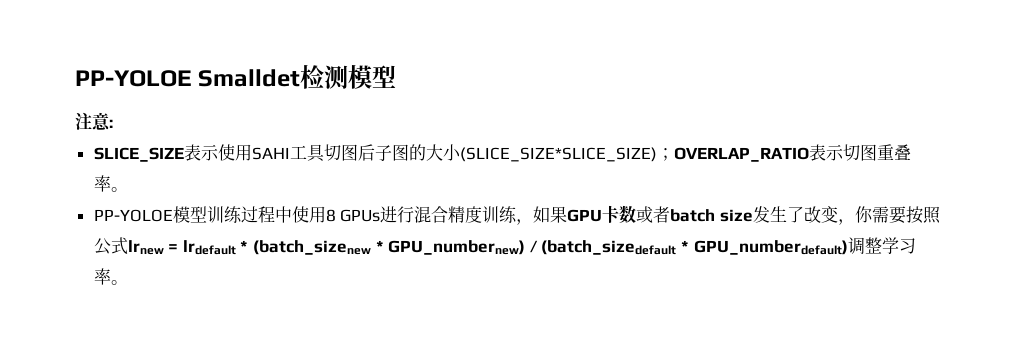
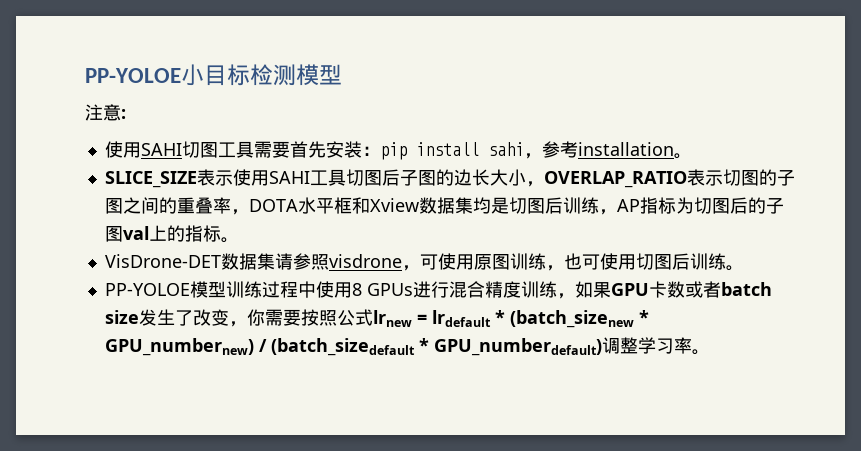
[75,69,301,87] PP-YOLOE Smalldet -> [85,64,250,86] PP-YOLOE小目标
(113, 123) none -> [104,141,692,160] // 使用SAHI切图工具需要首先安装：pip install sahi，参考installation。
[425,144,674,162] 大小(SLICE_SIZE*SLICE_SIZE)； -> [453,169,544,187] 边长大小，
[876,144,911,160] [93,175,111,192] 重叠率 -> [758,169,795,186] [104,197,784,215] [104,225,239,243] [104,253,726,271] 的子图之间的重叠率，DOTA水平框和Xview数据集均是切图后训练，AP指标为切图后的子图val上的指标。 // VisDrone-DET数据集请参照visdrone，可使用原图训练，也可使用切图后训练

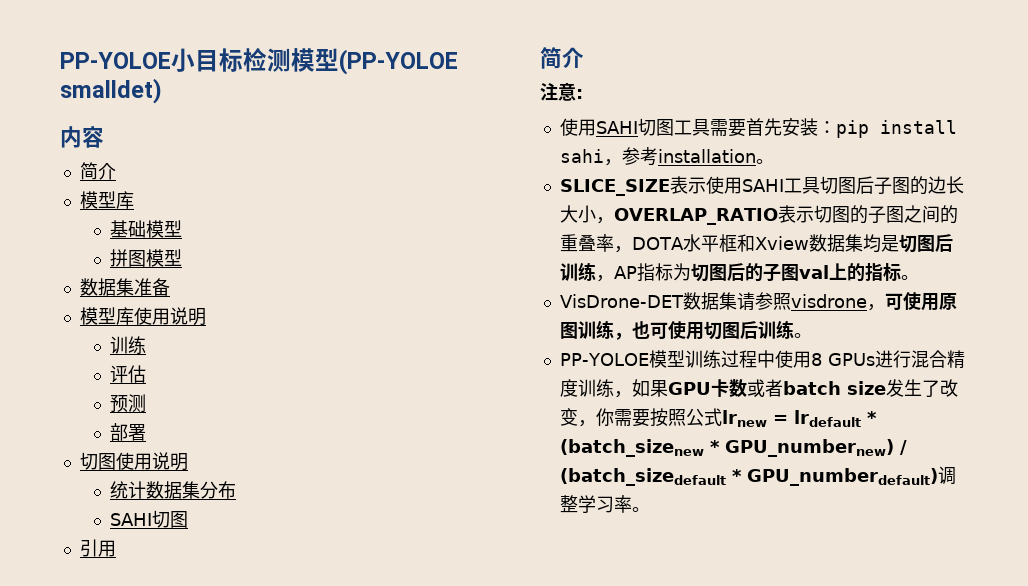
(342, 74) none -> [339,49,458,75] [60,78,162,104] [60,126,104,148] [79,162,116,180] [79,191,134,209] [109,220,182,238] [109,249,182,267] [79,278,170,296] [79,307,206,326] [109,336,146,354] [109,365,146,383] [109,394,146,413] [109,423,146,441] [79,452,188,471] [109,481,236,499] [109,510,188,528] [79,539,116,557] [540,47,584,69] (PP-YOLOE smalldet) // 内容 // 简介 // 模型库 // 基础模型 // 拼图模型 // 数据集准备 // 模型库使用说明 // 训练 // 评估 // 预测 // 部署 // 切图使用说明 // 统计数据集分布 // SAHI切图 // 引用 // 简介

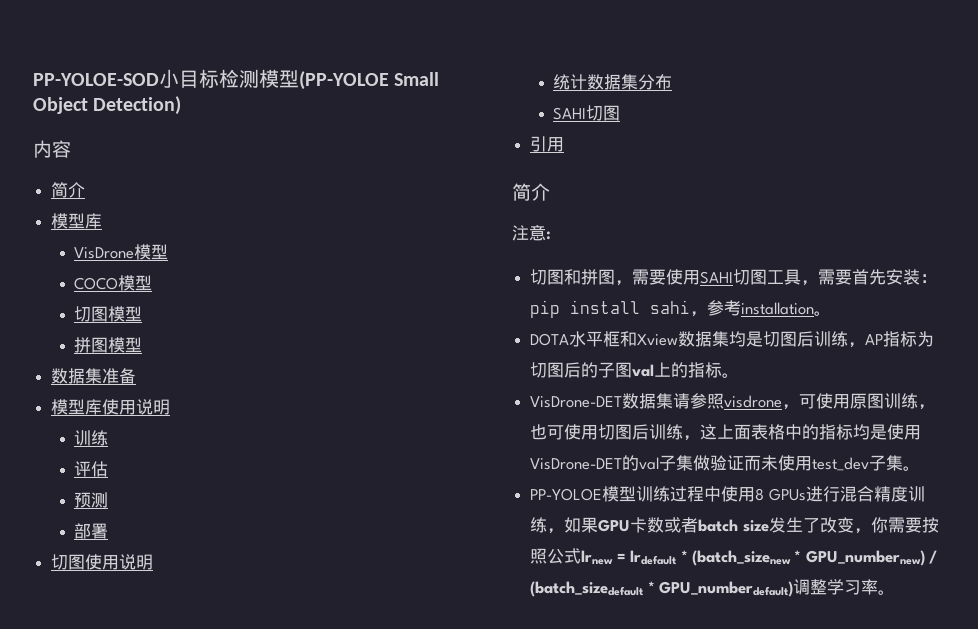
[60,52,171,69] PP-YOLOE -> [33,73,159,86] PP-YOLOE-SOD
[60,78,162,104] smalldet) -> [394,72,440,86] [33,96,182,115] Small Object Detection)
[109,220,146,238] 基础 -> [74,244,169,260] [74,275,153,291] [74,306,109,322] VisDrone模型 // COCO模型 // 切图
(583, 94) none -> [530,269,667,286] 切图和拼图，需要
(710, 127) none -> [801,280,819,286] ，
[559,176,964,196] [559,205,958,225] [559,234,632,253] SLICE_SIZE表示使用SAHI工具切图后子图的边长大小，OVERLAP_RATIO表示切图的子图之间的重叠率， -> (832, 313) none
(794, 329) none -> [683,424,922,441] [530,455,904,471] ，这上面表格中的指标均是使用VisDrone-DET的val子集做验证而未使用test_dev子集

